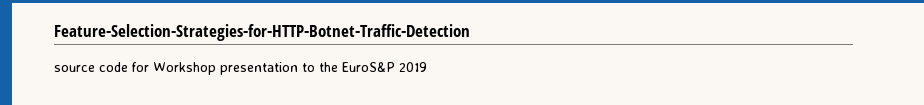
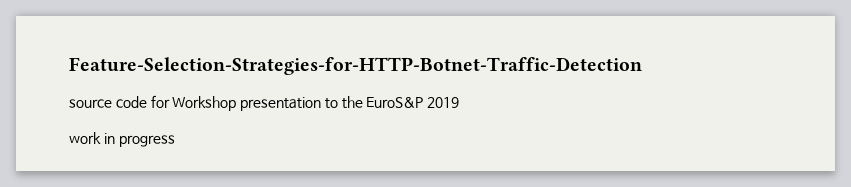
(427, 67) none -> [69,132,175,147] // work in progress

